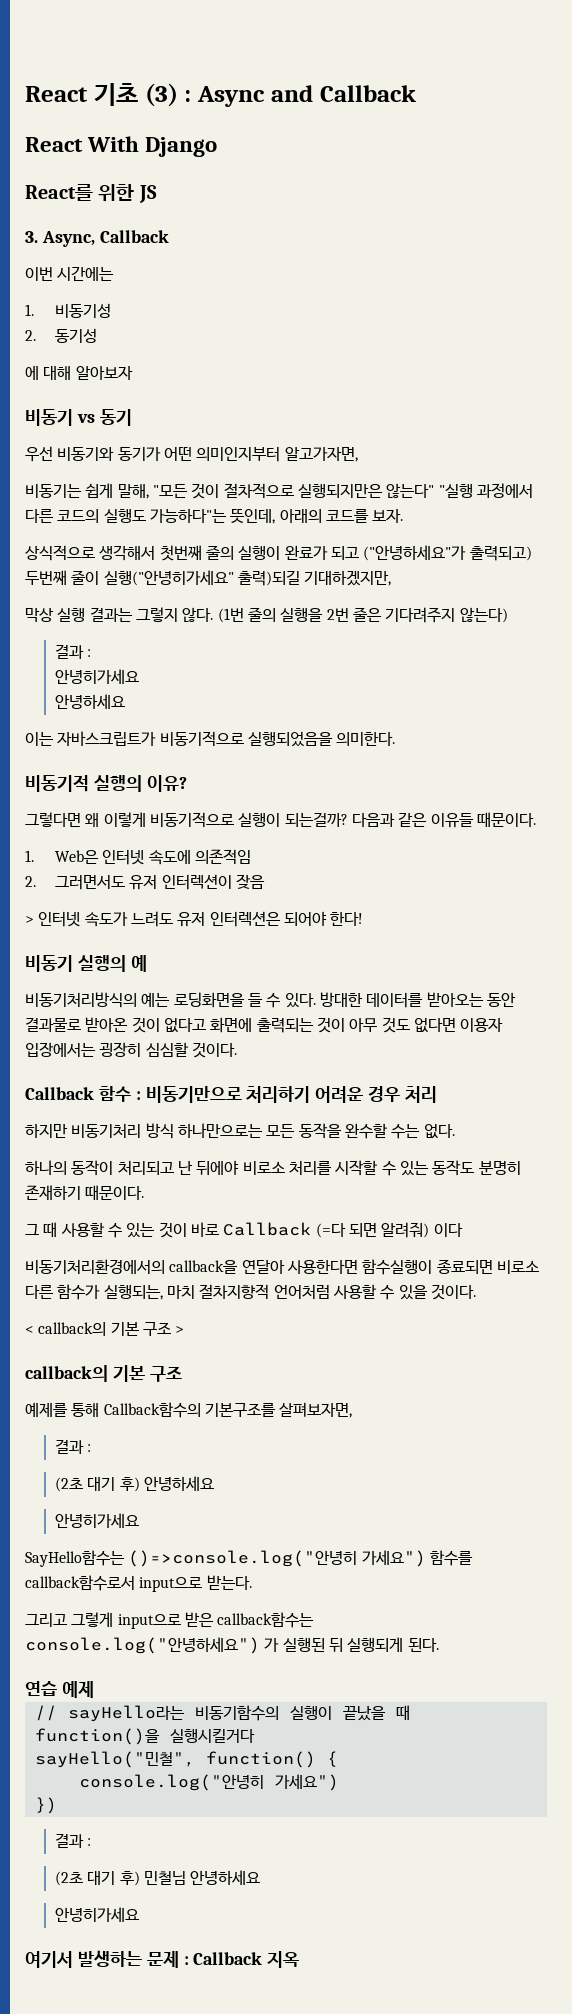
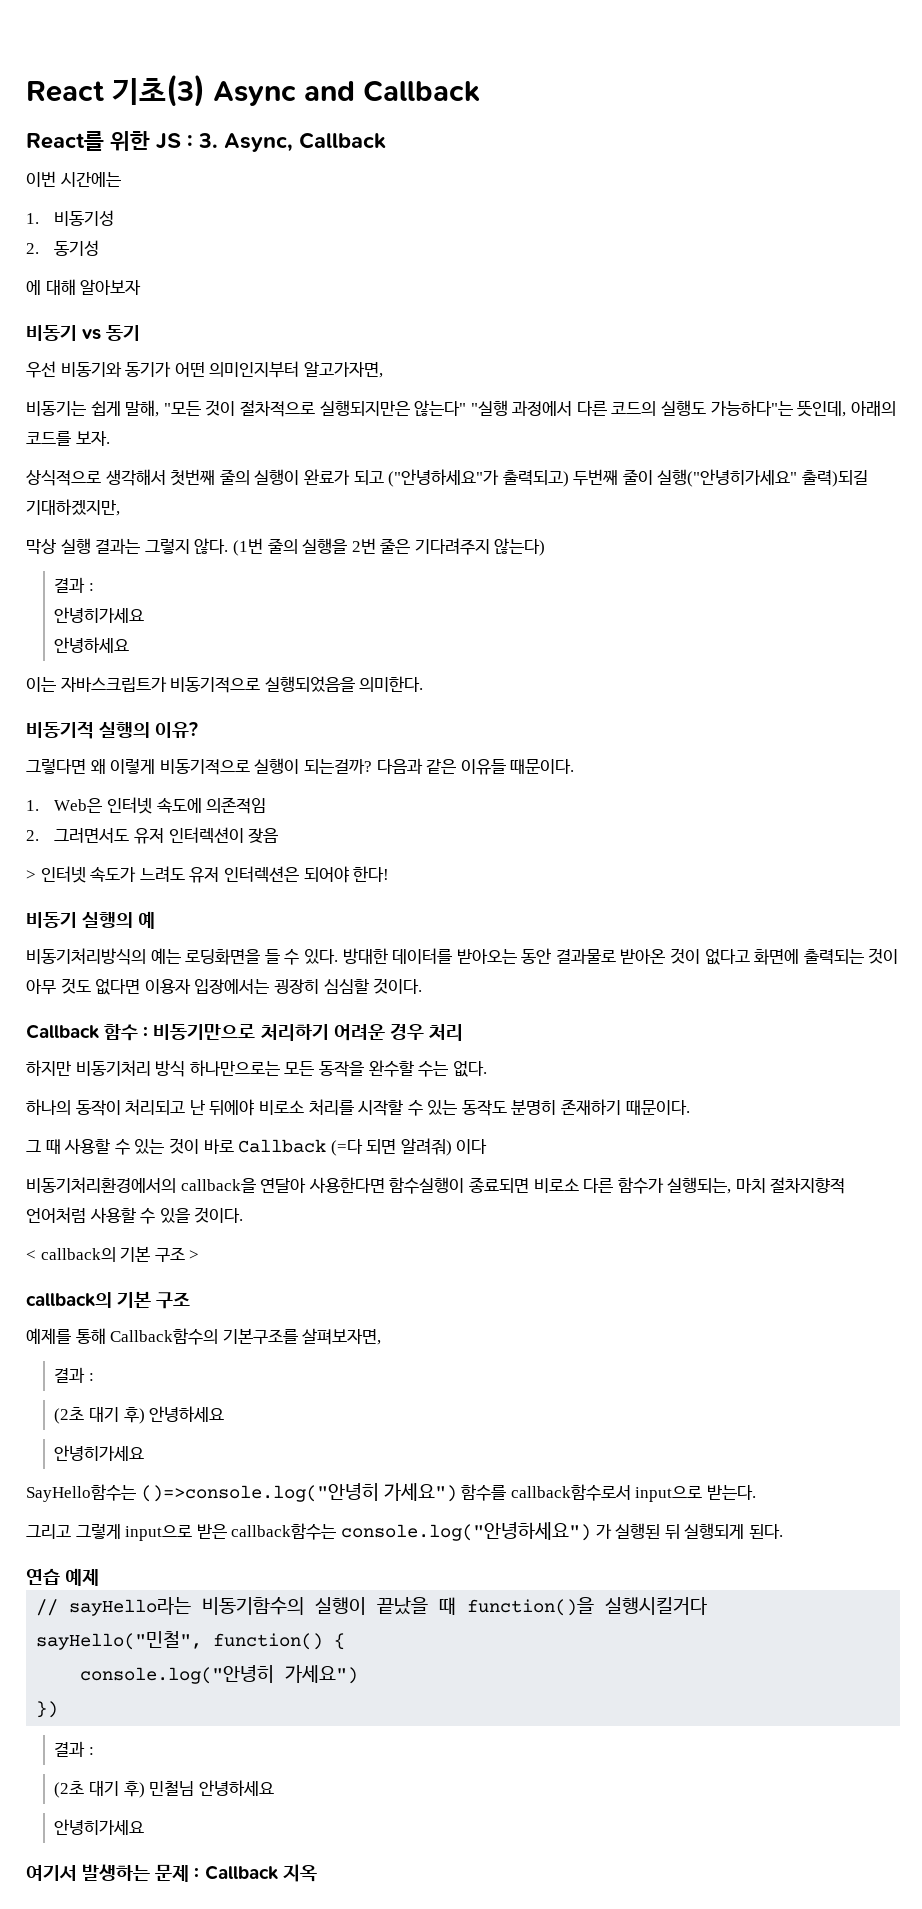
[25,83,192,107] React 기초 (3) : -> [26,74,205,107] React 기초(3)
[25,136,218,157] // React With Django -> (480, 91) none
(157, 194) // -> [187,135,193,148] :

